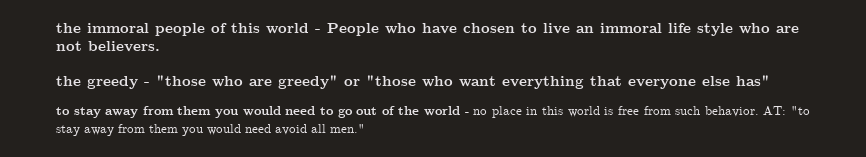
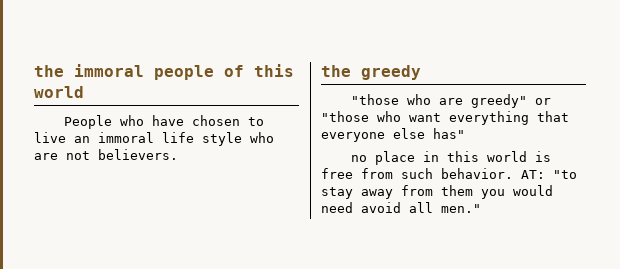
[315,29,321,33] - -> (84, 92) //
[144,82,150,86] - -> (421, 72) //
[56,106,469,118] to stay away from them you would need to go out of the world - -> (465, 133) none

